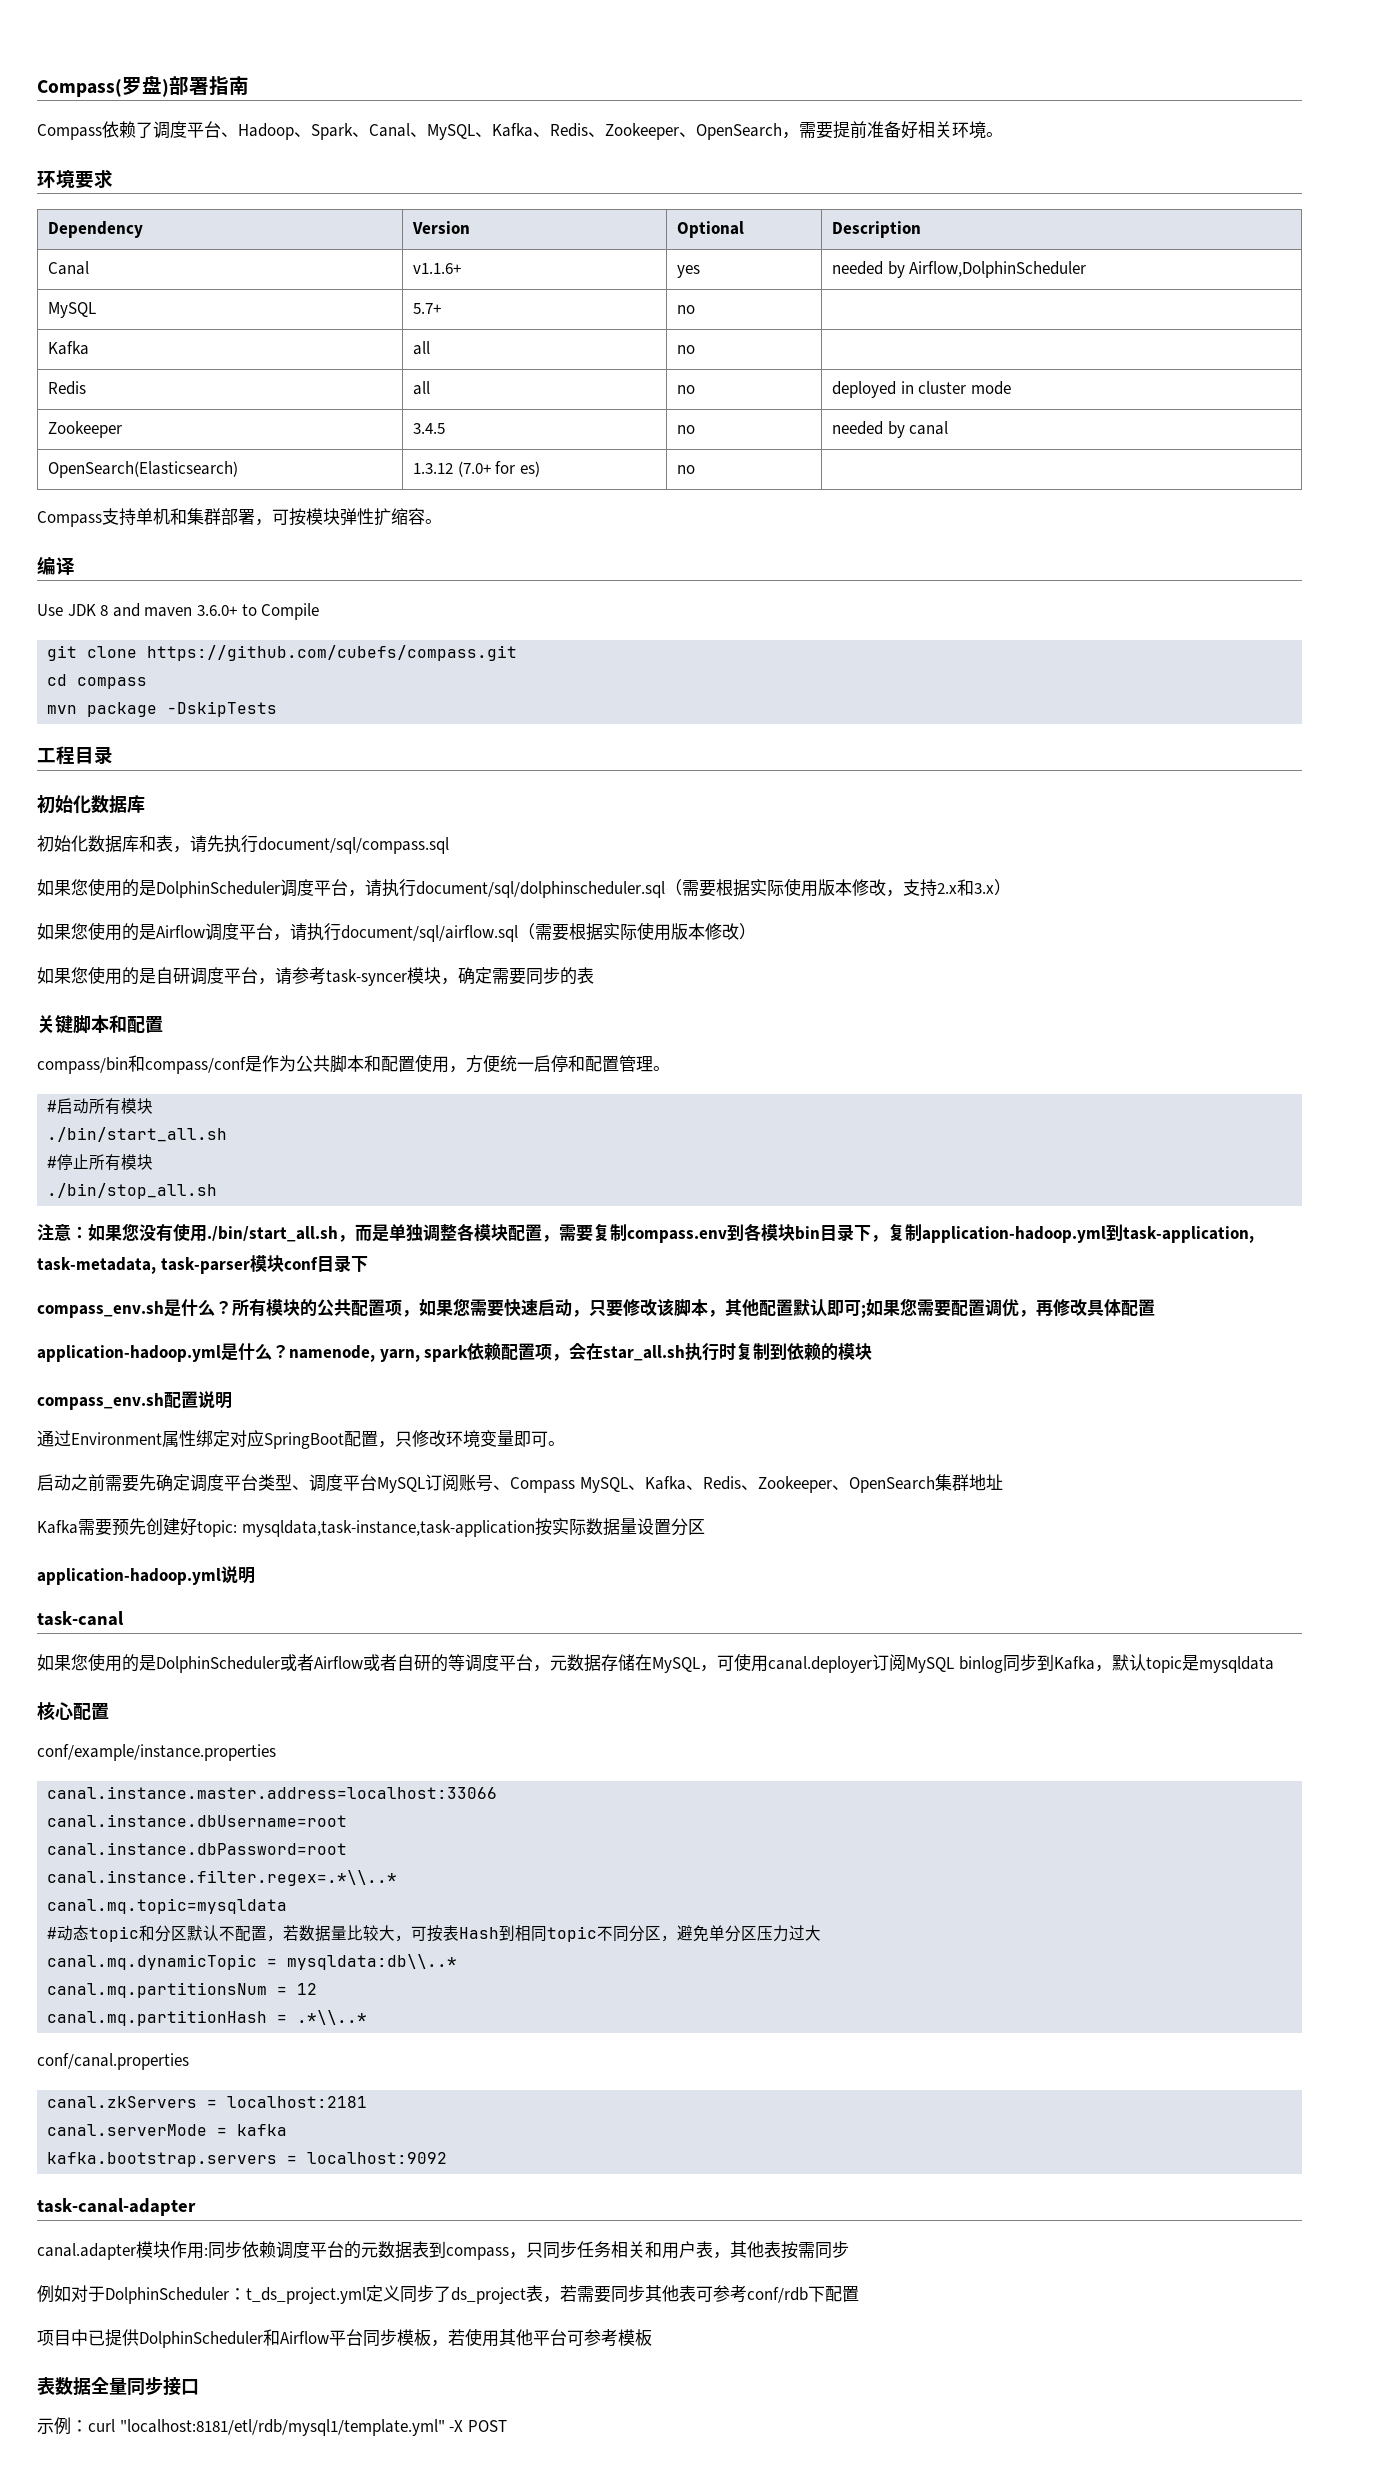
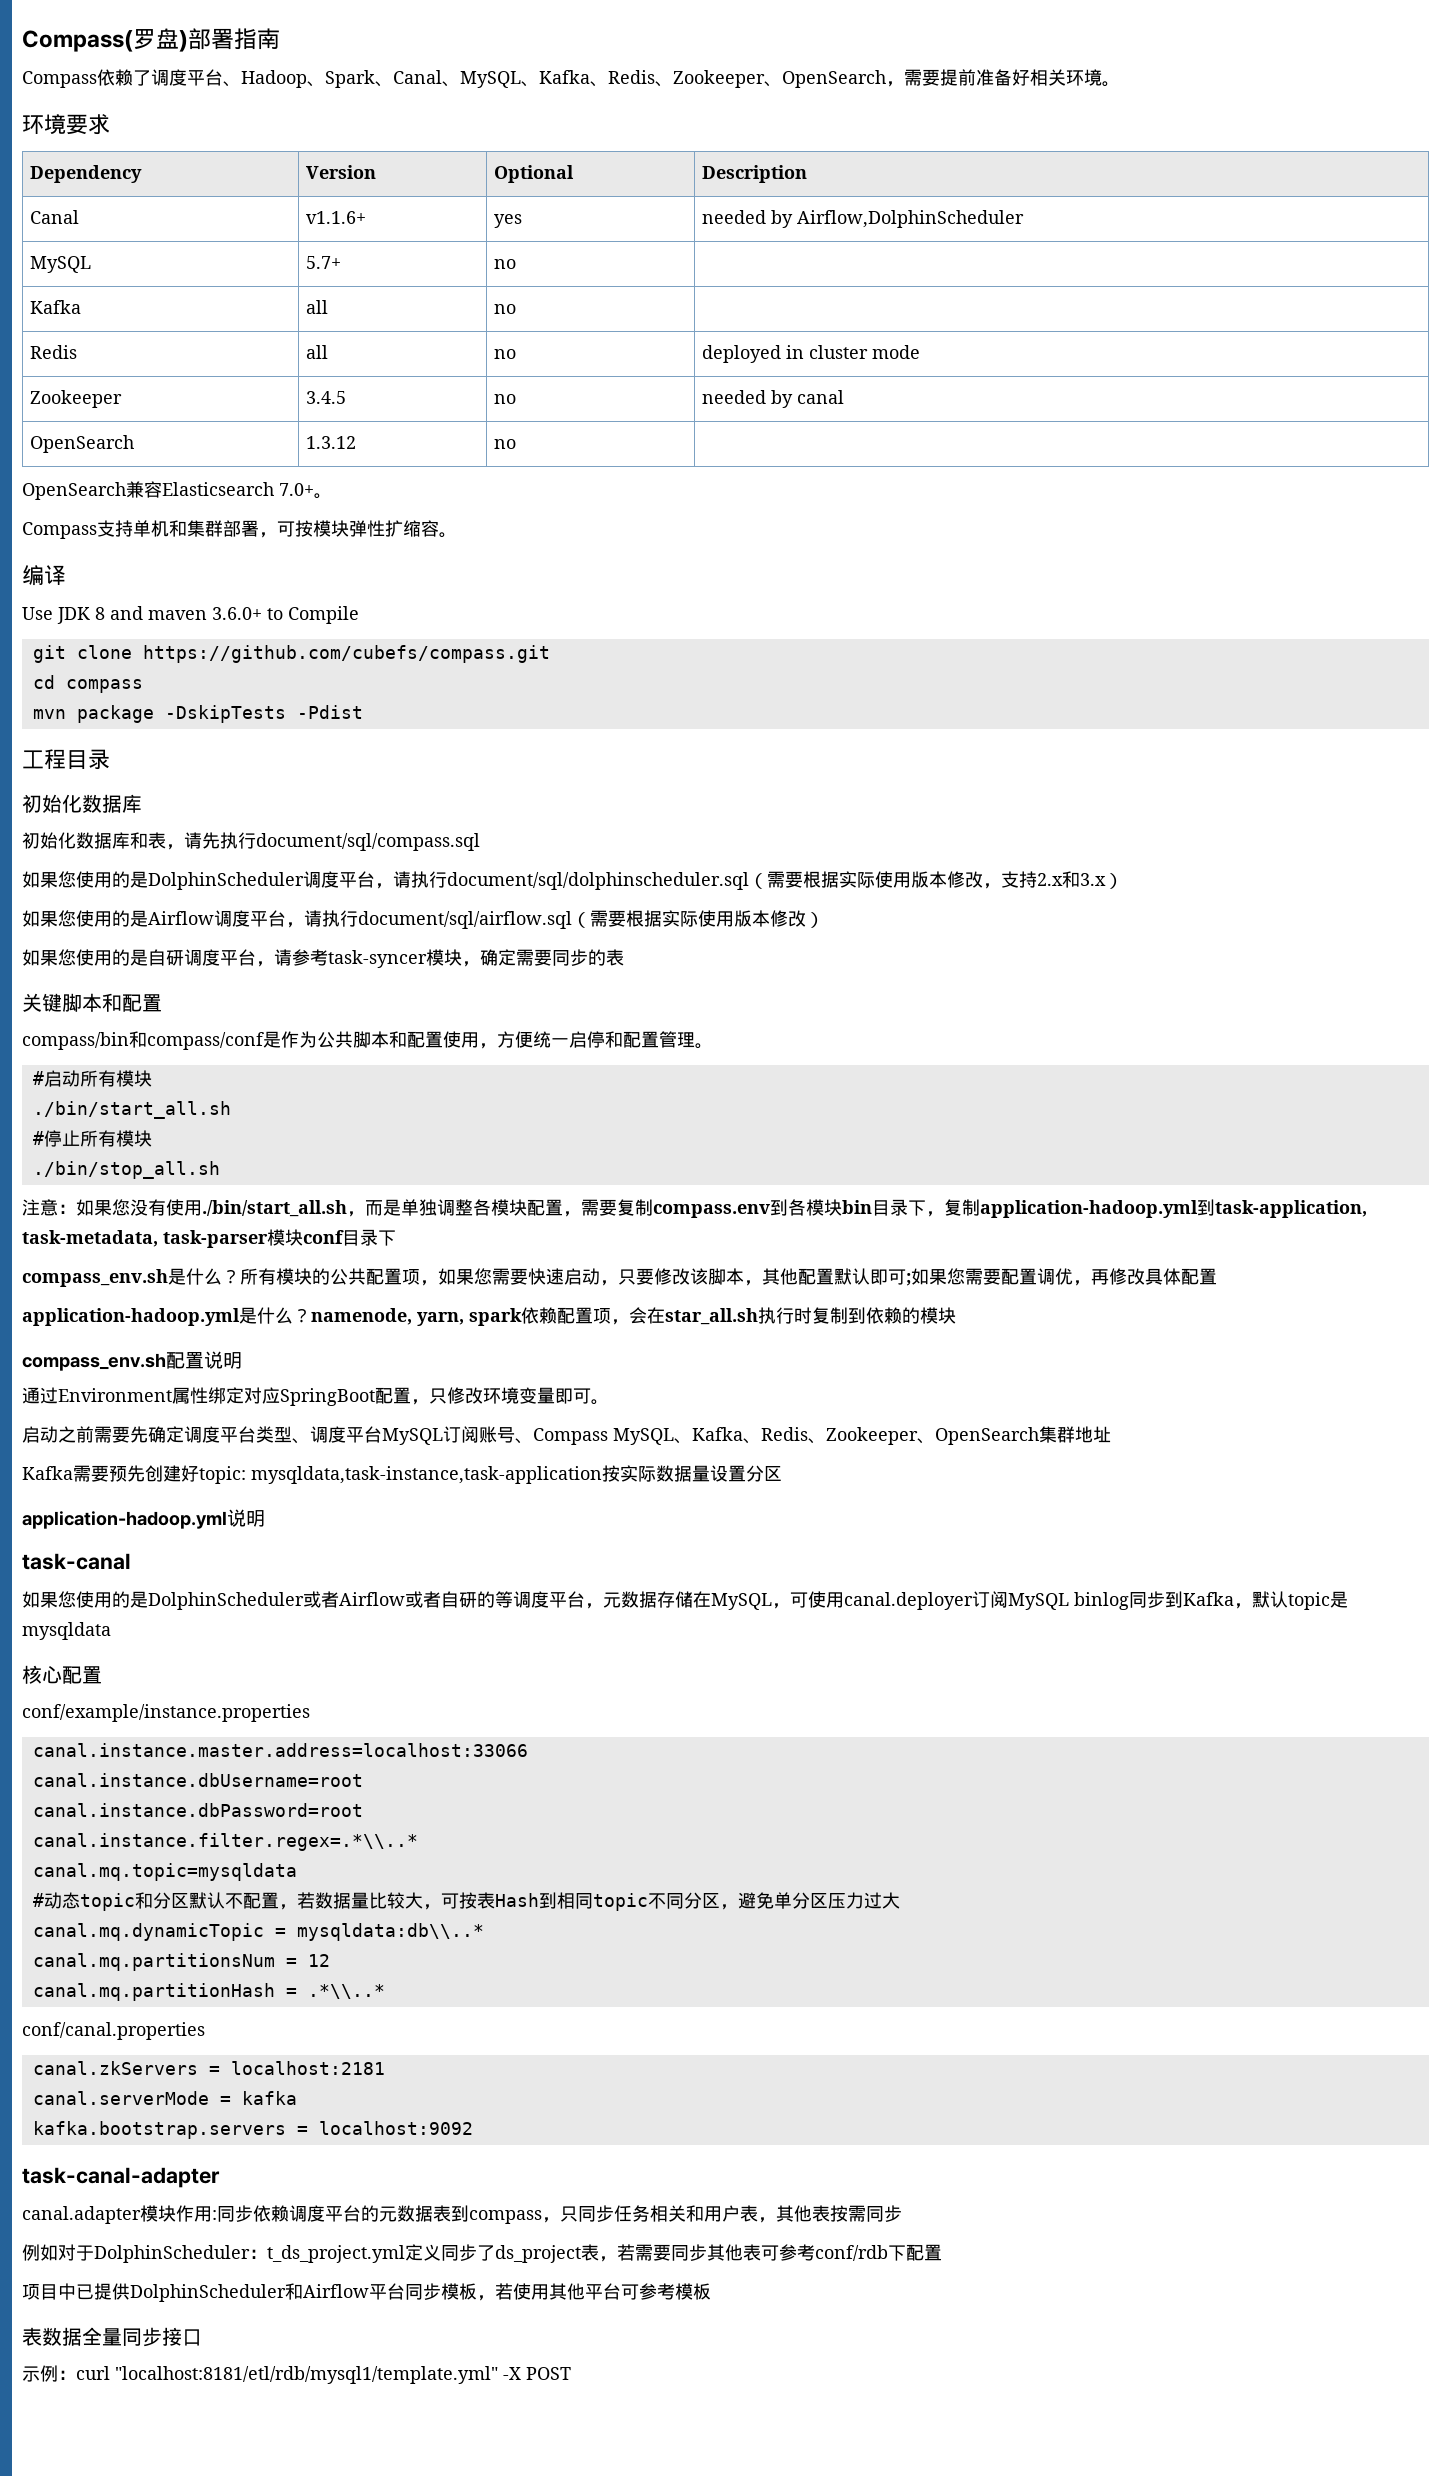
[48,461,239,478] OpenSearch(Elasticsearch) -> [30,435,135,453] OpenSearch
[457,461,540,477] [677,465,696,474] (7.0+ for es) | no | -> [494,439,517,449] [22,481,332,500] | no | // OpenSearch兼容Elasticsearch 7.0+。
(278, 709) none -> [296,705,363,719] -Pdist

